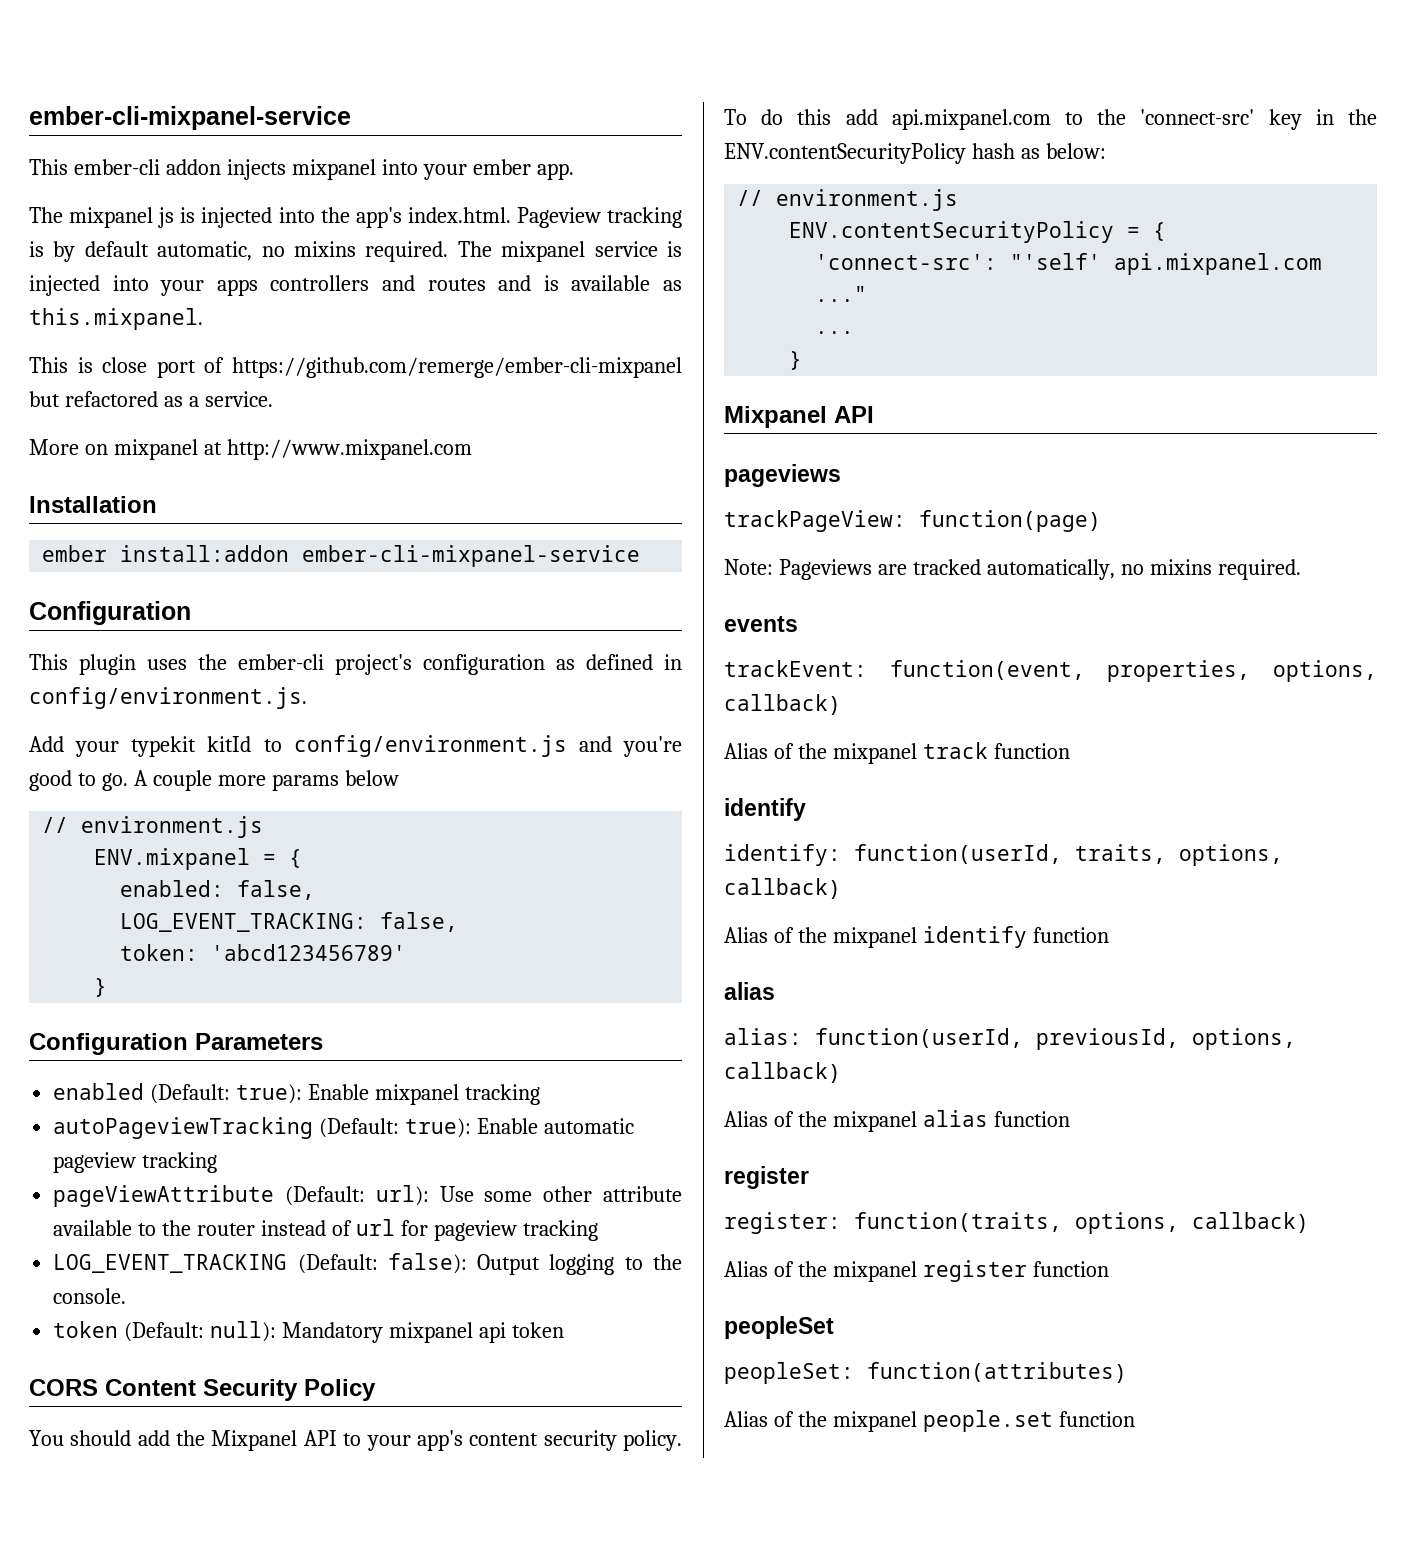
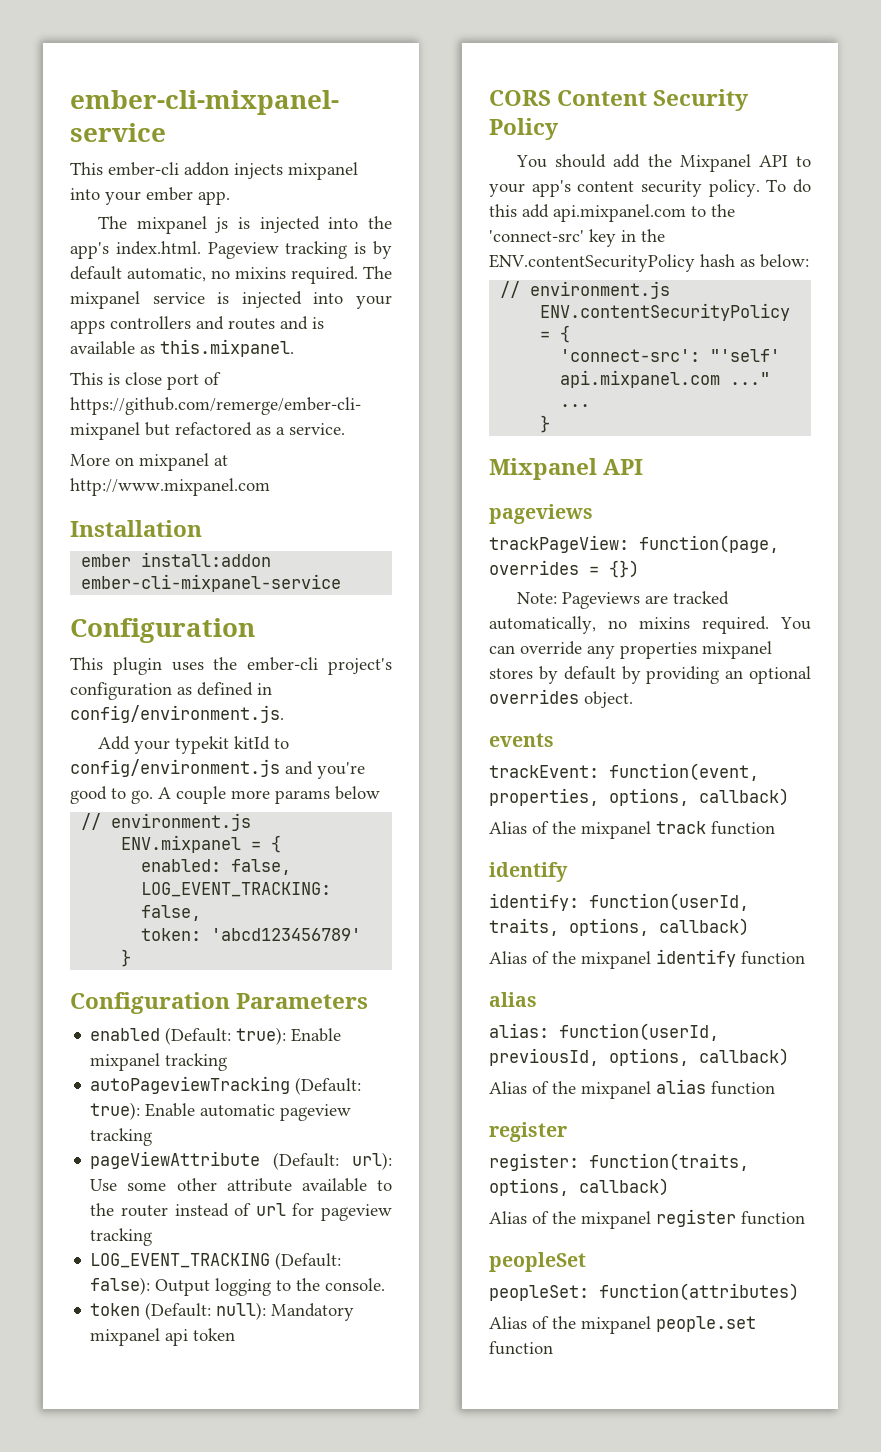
[919,510,1101,532] function(page) -> [639,535,779,553] [489,560,639,578] function(page, overrides = {})
(1301, 569) none -> [780,617,811,630] [489,641,772,659] [489,666,811,684] [489,689,633,708] You can override any properties mixpanel stores by default by providing an optional overrides object.

